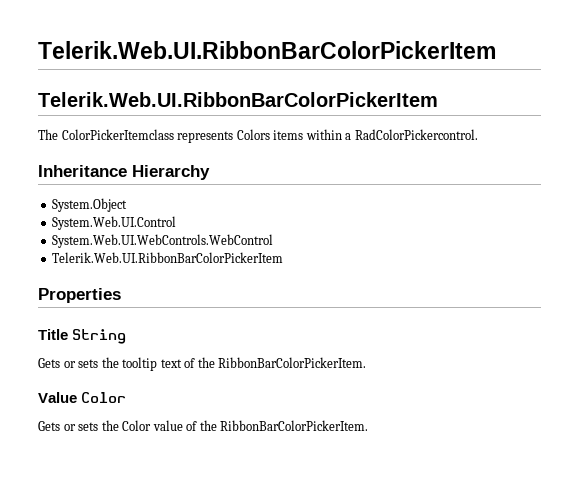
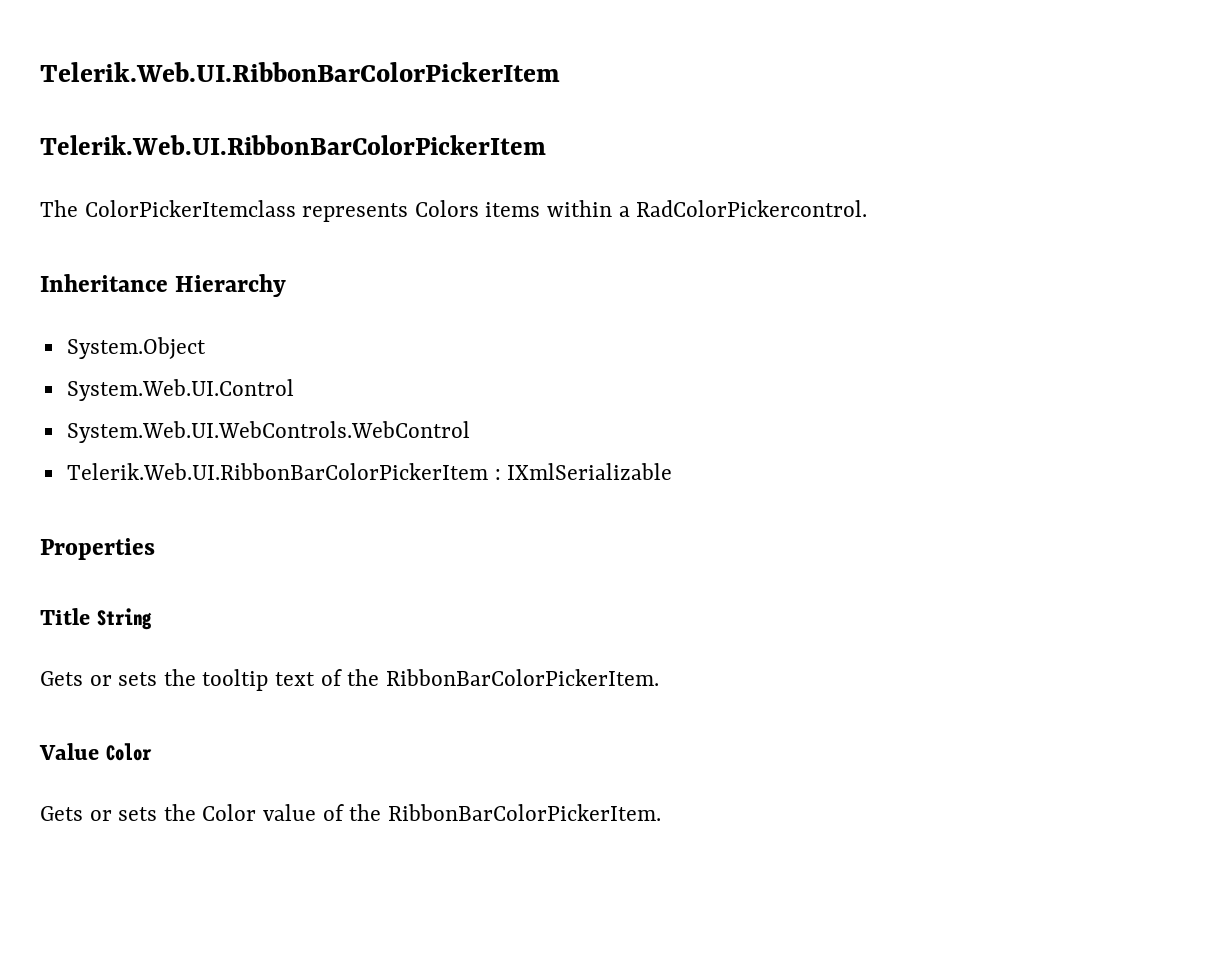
(284, 257) none -> [494,463,673,480] : IXmlSerializable

